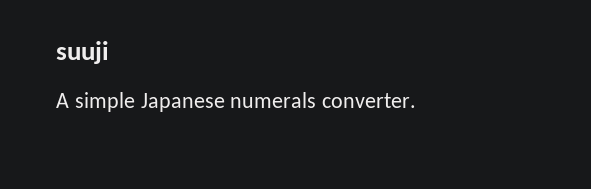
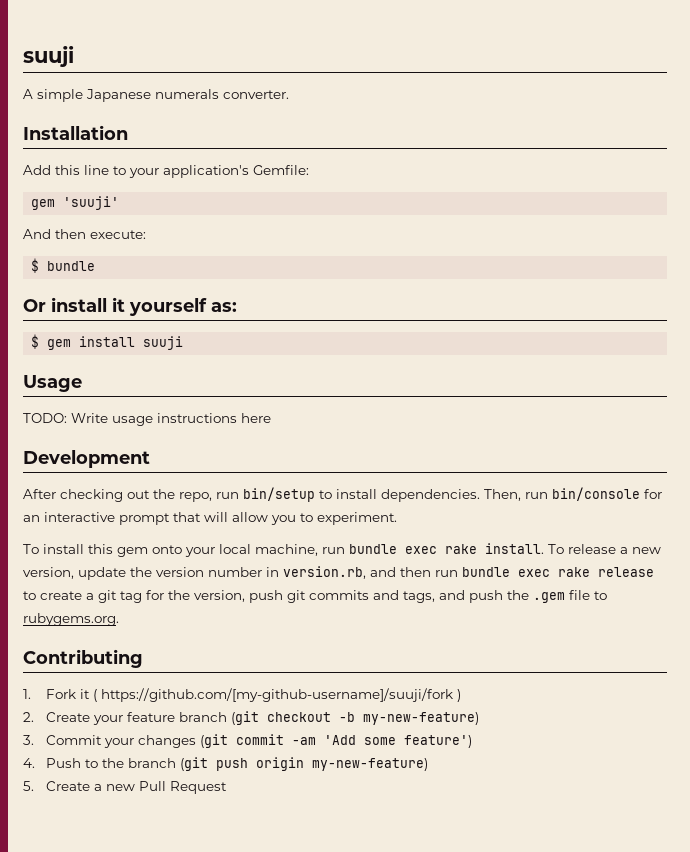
(417, 100) none -> [23,125,128,140] [23,165,309,178] [31,196,120,210] [23,229,146,239] [31,258,96,273] [23,297,237,316] [31,334,184,350] [23,375,82,392] [23,413,271,426] [23,450,150,468] [23,487,662,502] [23,512,397,525] [23,543,661,557] [23,566,654,580] [23,590,607,603] [23,613,119,626] [23,649,143,668] [23,688,462,702] [23,711,480,725] [23,734,473,748] [23,757,429,771] [23,781,228,794] // Installation // Add this line to your application's Gemfile: // gem 'suuji' // And then execute: // $ bundle // Or install it yourself as: // $ gem install suuji // Usage // TODO: Write usage instructions here // Development // After checking out the repo, run bin/setup to install dependencies. Then, run bin/console for an interactive prompt that will allow you to experiment. // To install this gem onto your local machine, run bundle exec rake install. To release a new version, update the version number in version.rb, and then run bundle exec rake release to create a git tag for the version, push git commits and tags, and push the .gem file to rubygems.org. // Contributing // 1. Fork it ( https://github.com/[my-github-username]/suuji/fork ) // 2. Create your feature branch (git checkout -b my-new-feature) // 3. Commit your changes (git commit -am 'Add some feature') // 4. Push to the branch (git push origin my-new-feature) // 5. Create a new Pull Request

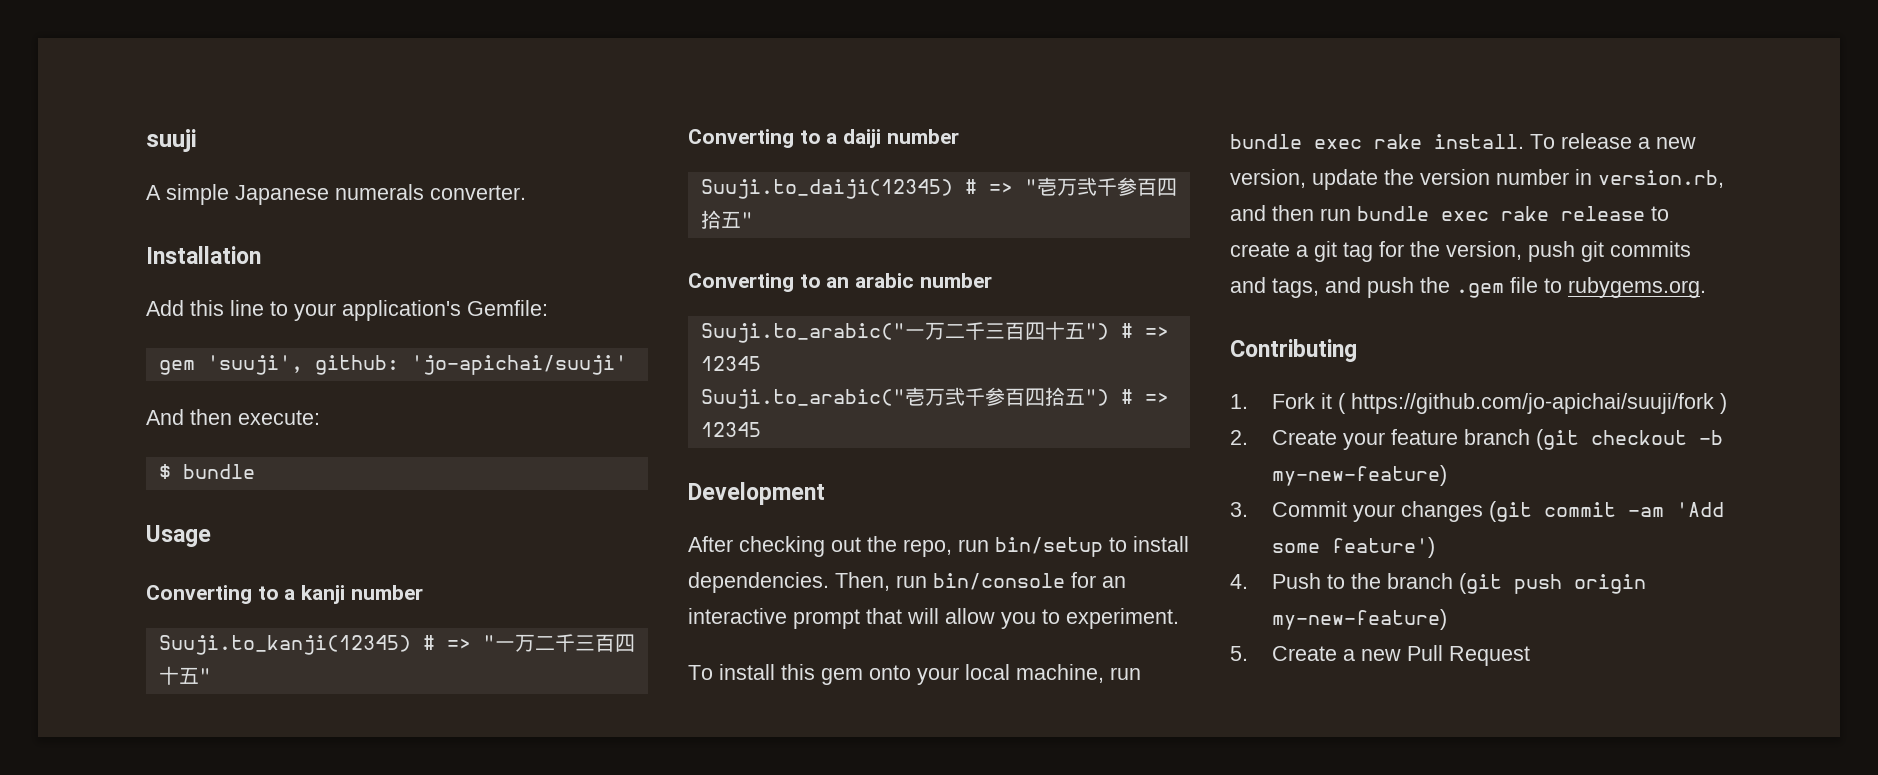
[63,196,120,210] 'suuji' -> [206,355,627,375] 'suuji', github: 'jo-apichai/suuji'
[23,297,237,316] [31,334,184,350] [23,375,82,392] [23,413,271,426] Or install it yourself as: // $ gem install suuji // Usage // TODO: Write usage instructions here -> [146,525,211,547] [146,585,423,604] [158,634,635,655] [158,666,211,685] [688,129,959,148] [700,177,1177,199] [700,210,753,229] [688,273,992,292] [700,321,1169,343] [700,356,761,371] [700,387,1169,409] [700,422,761,437] Usage // Converting to a kanji number // Suuji.to_kanji(12345) # => "一万二千三百四十五" // Converting to a daiji number // Suuji.to_daiji(12345) # => "壱万弐千参百四拾五" // Converting to an arabic number // Suuji.to_arabic("一万二千三百四十五") # => 12345 // Suuji.to_arabic("壱万弐千参百四拾五") # => 12345
[101,688,454,702] https://github.com/[my-github-username]/suuji/fork -> [1350,393,1714,414] https://github.com/jo-apichai/suuji/fork

